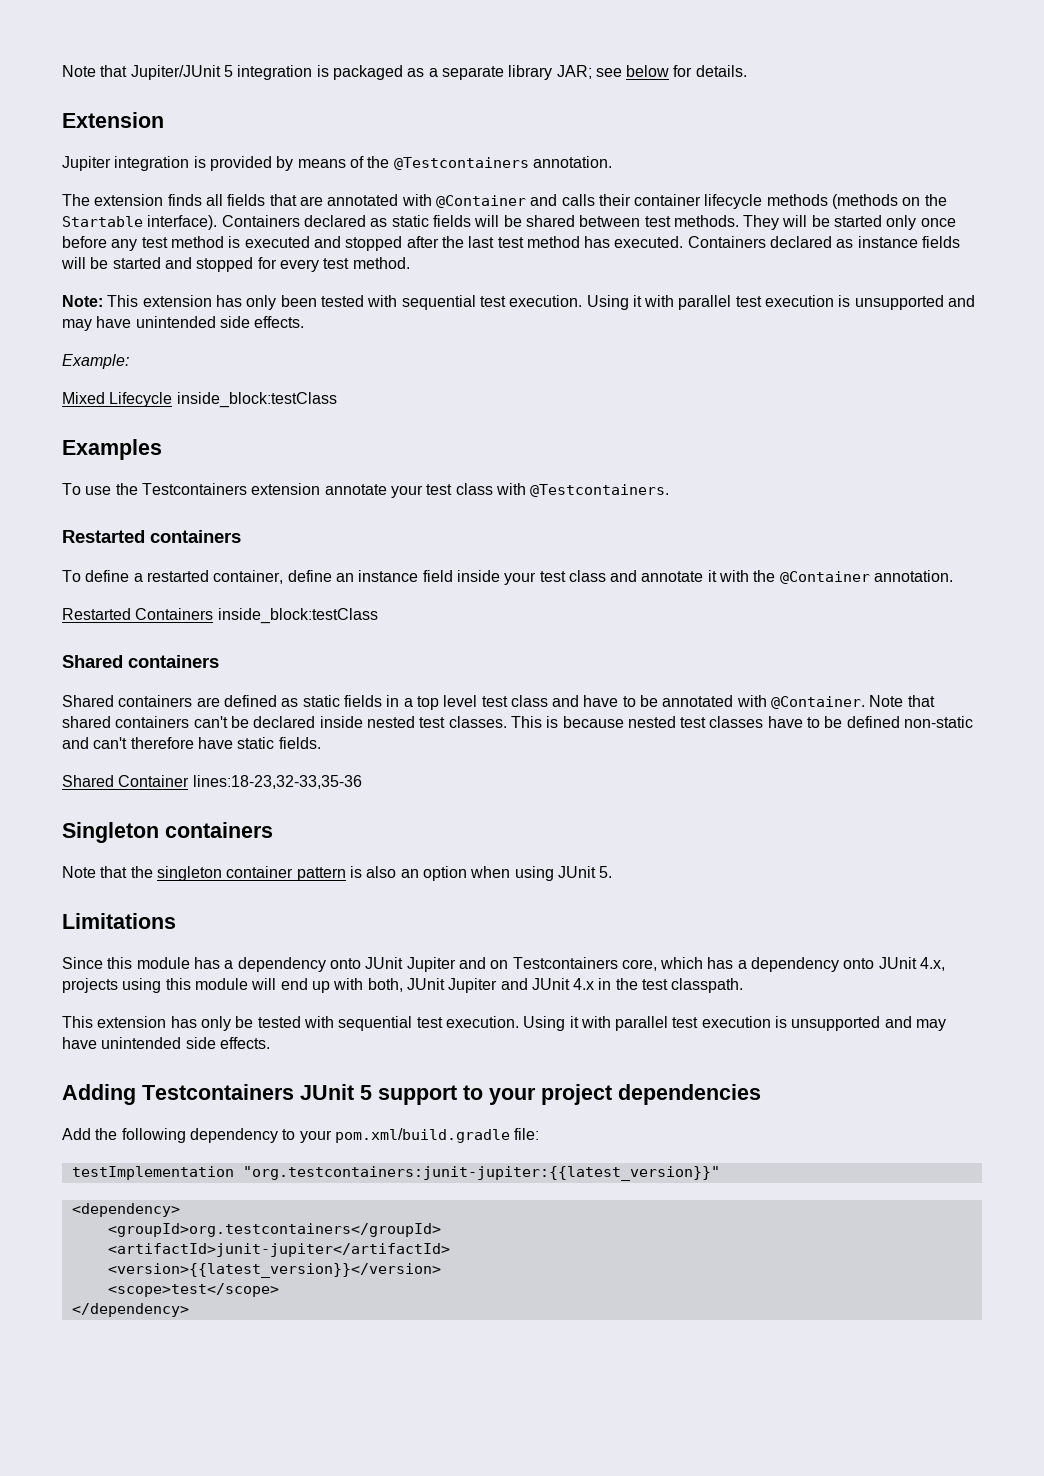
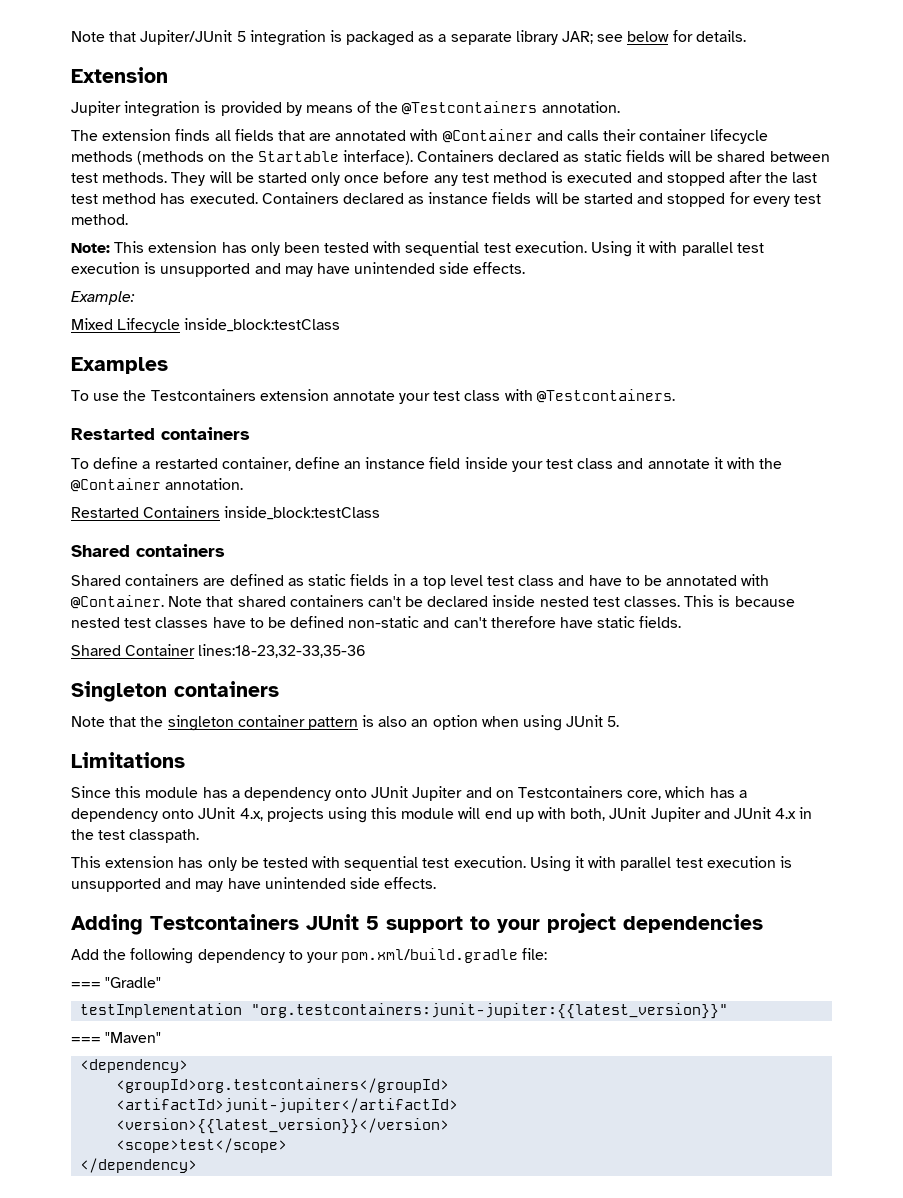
(540, 1134) none -> [71,977,162,988] // === "Gradle"
(720, 1173) none -> [71,1032,162,1043] // === "Maven"

